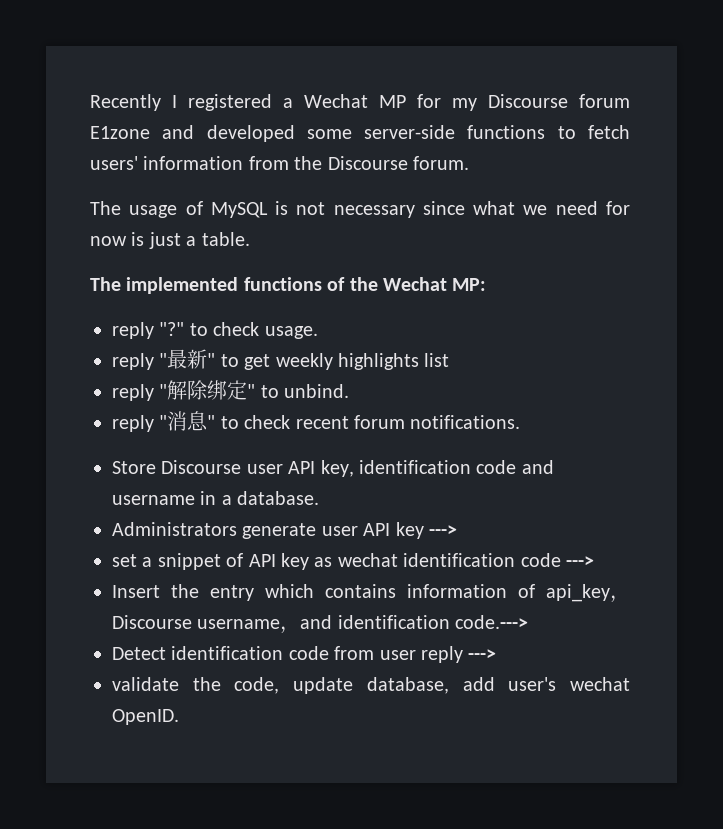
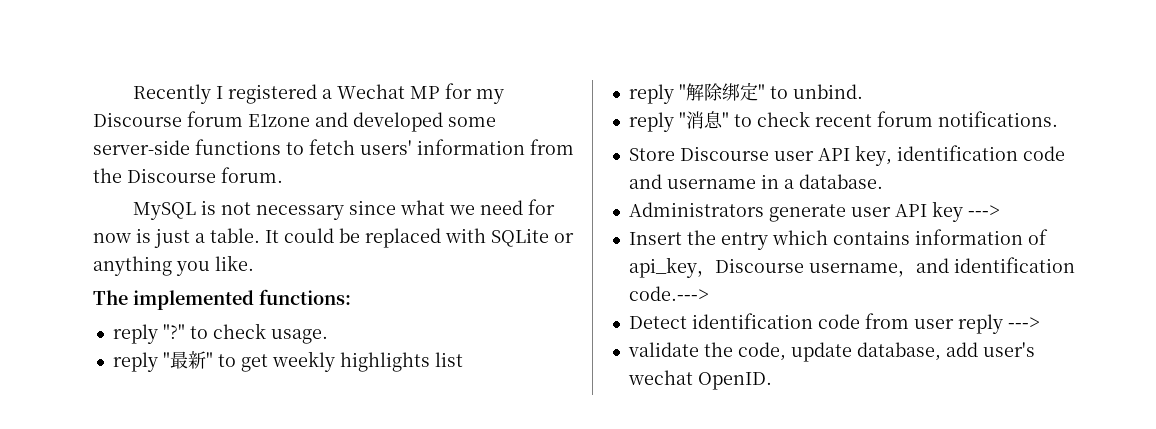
[90,201,203,218] The usage of -> (283, 175) none
[90,277,487,294] // The implemented functions of the Wechat MP: -> [265,228,574,248] [93,255,254,276] [93,289,351,310] It could be replaced with SQLite or anything you like. // The implemented functions:
[112,553,594,570] // set a snippet of API key as wechat identification code ---> -> (1000, 211) none

